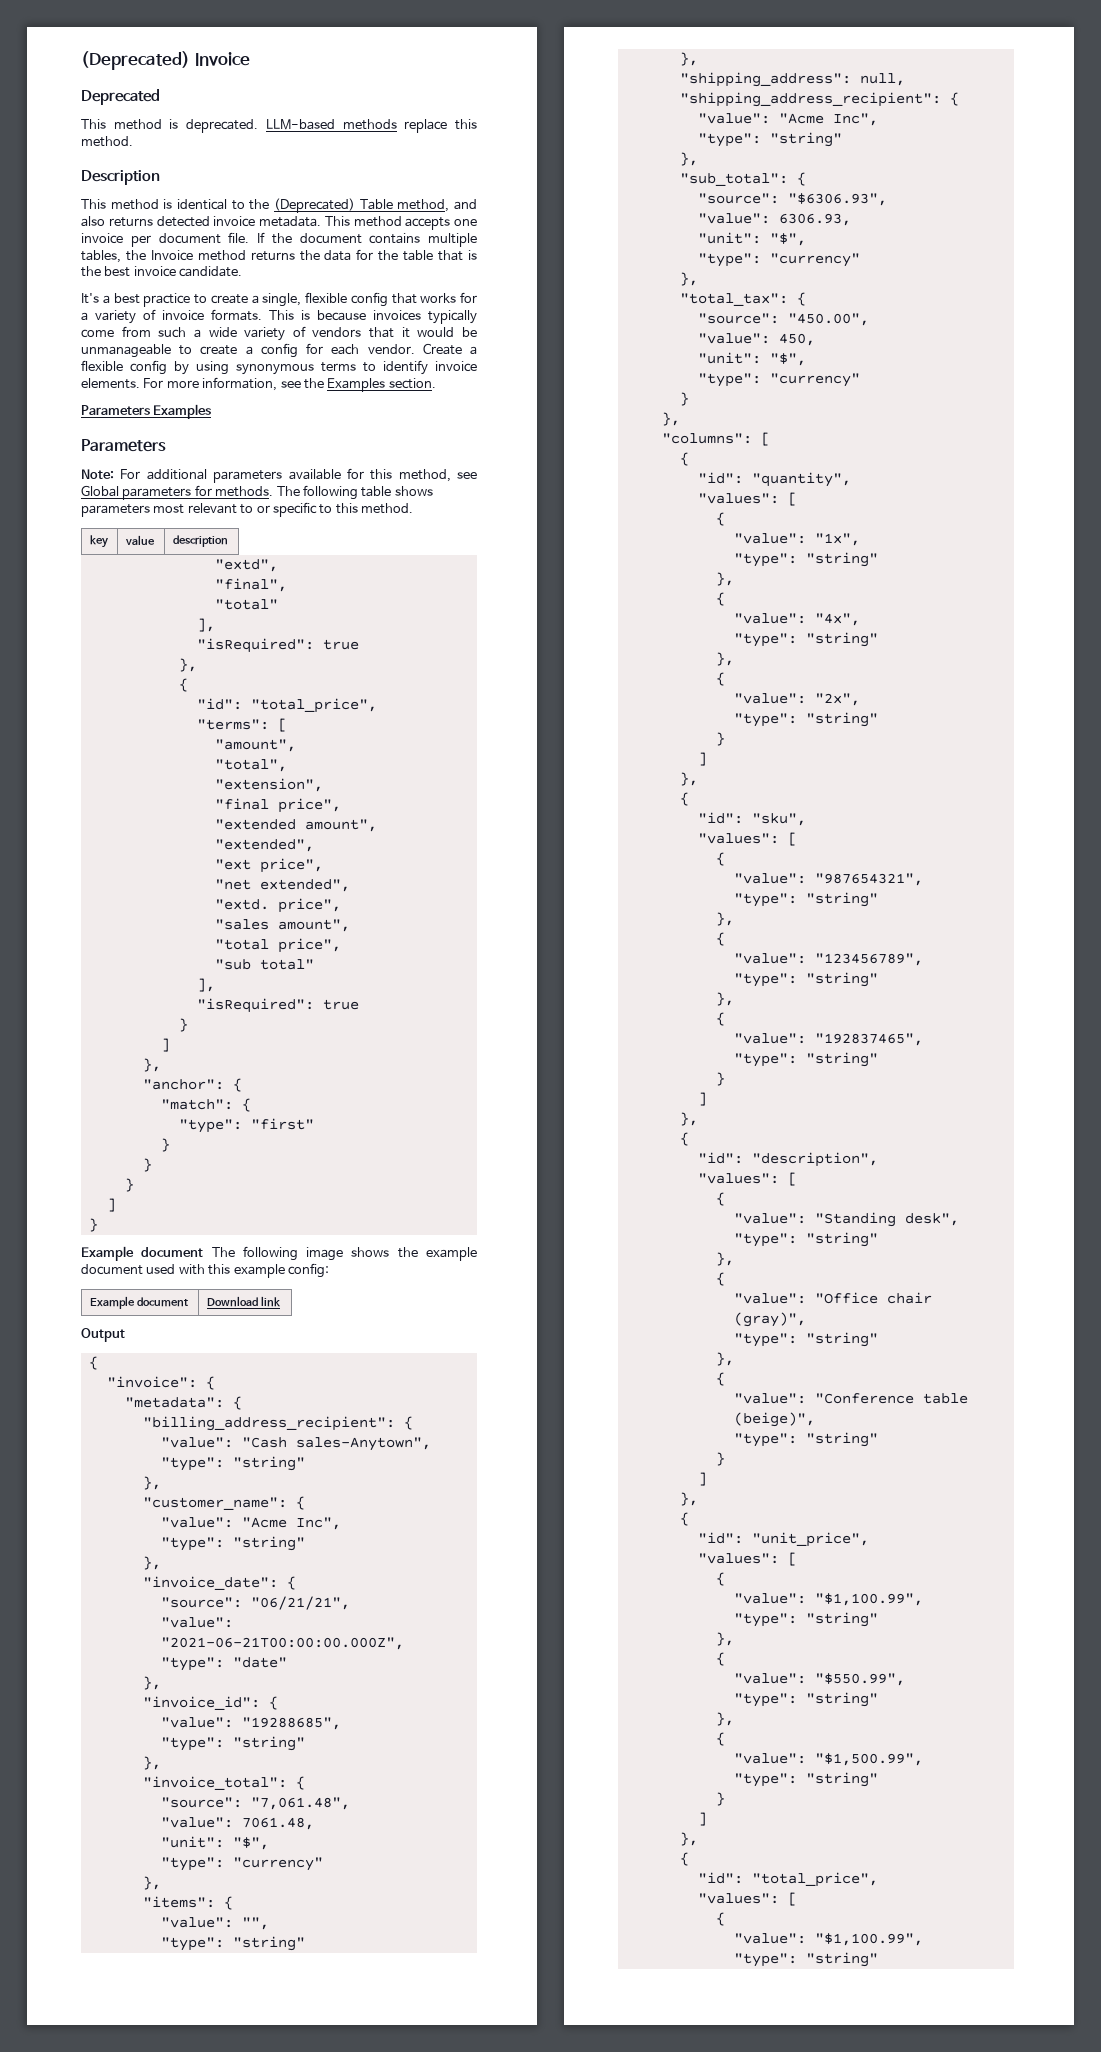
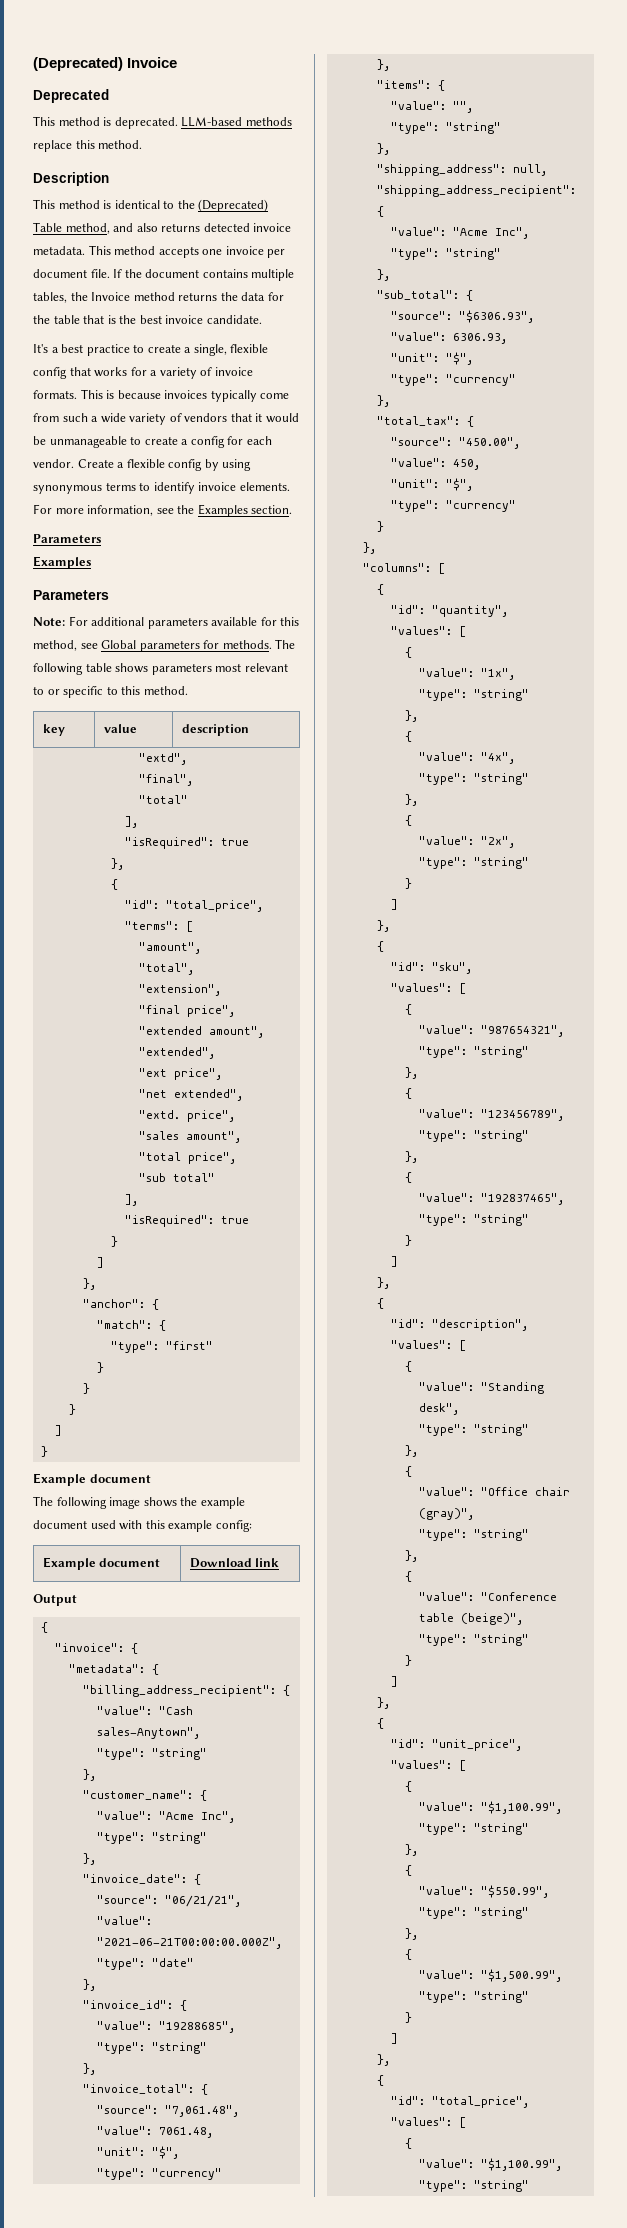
(150, 410) none -> (101, 538) //
(204, 1252) none -> (151, 1478) //

